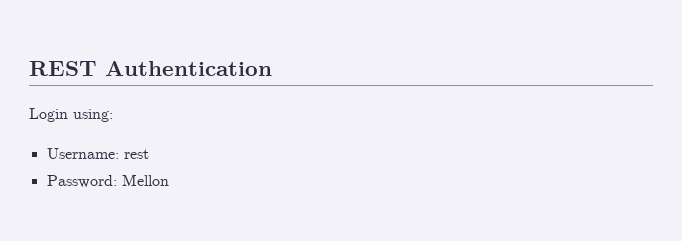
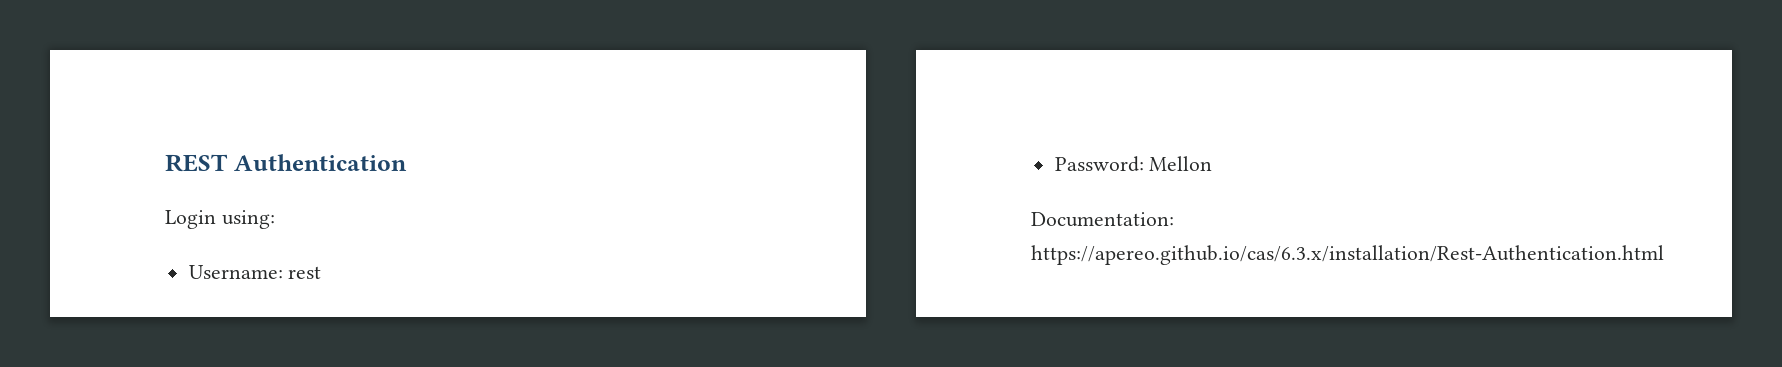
(169, 180) none -> [1031,212,1174,227] [1031,245,1664,265] // Documentation: https://apereo.github.io/cas/6.3.x/installation/Rest-Authentication.html

